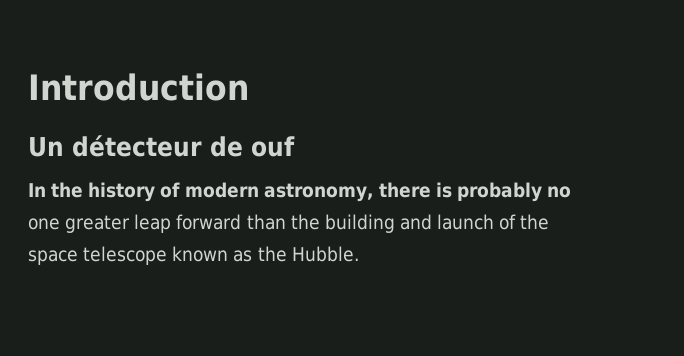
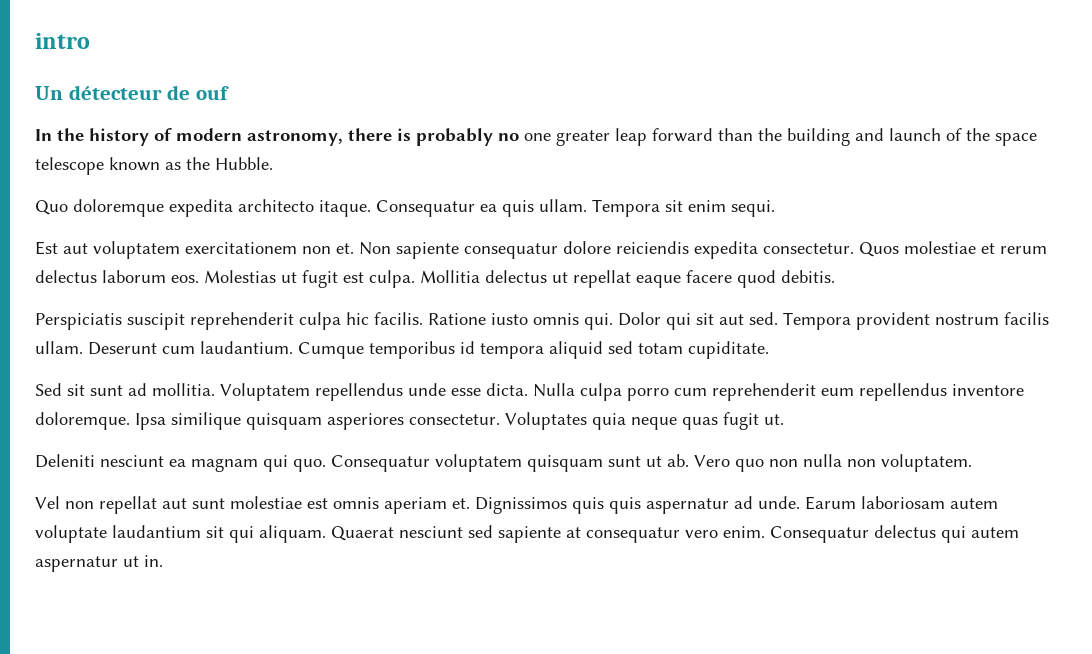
[28,73,249,101] Introduction -> [35,33,90,49] intro
(359, 254) none -> [35,199,775,217] [35,241,1047,259] [35,270,835,288] [35,312,1049,330] [35,341,769,359] [35,383,1024,401] [35,412,784,430] [35,454,972,472] [35,496,998,514] [35,525,1019,543] [35,555,163,572] // Quo doloremque expedita architecto itaque. Consequatur ea quis ullam. Tempora sit enim sequi. // Est aut voluptatem exercitationem non et. Non sapiente consequatur dolore reiciendis expedita consectetur. Quos molestiae et rerum delectus laborum eos. Molestias ut fugit est culpa. Mollitia delectus ut repellat eaque facere quod debitis. // Perspiciatis suscipit reprehenderit culpa hic facilis. Ratione iusto omnis qui. Dolor qui sit aut sed. Tempora provident nostrum facilis ullam. Deserunt cum laudantium. Cumque temporibus id tempora aliquid sed totam cupiditate. // Sed sit sunt ad mollitia. Voluptatem repellendus unde esse dicta. Nulla culpa porro cum reprehenderit eum repellendus inventore doloremque. Ipsa similique quisquam asperiores consectetur. Voluptates quia neque quas fugit ut. // Deleniti nesciunt ea magnam qui quo. Consequatur voluptatem quisquam sunt ut ab. Vero quo non nulla non voluptatem. // Vel non repellat aut sunt molestiae est omnis aperiam et. Dignissimos quis quis aspernatur ad unde. Earum laboriosam autem voluptate laudantium sit qui aliquam. Quaerat nesciunt sed sapiente at consequatur vero enim. Consequatur delectus qui autem aspernatur ut in.

